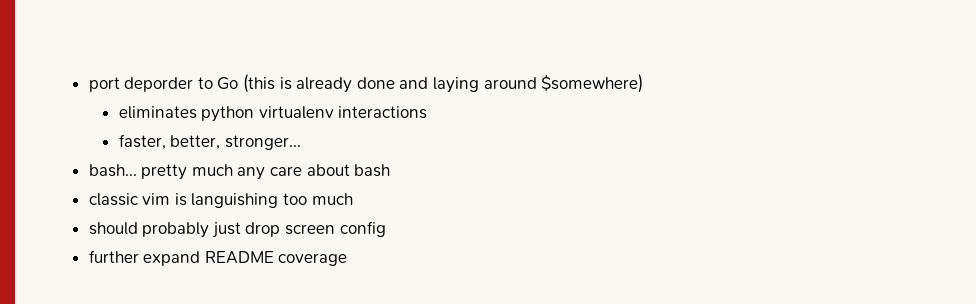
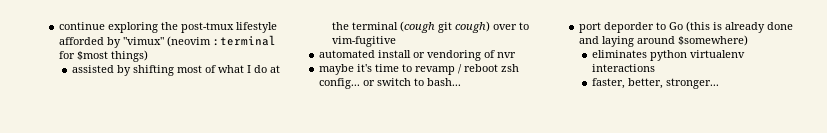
(88, 84) none -> [59,22,278,33] [59,35,277,48] [59,50,149,62] [71,65,280,76] [331,21,529,33] [331,36,396,47] [319,50,517,61] [319,64,520,75] [319,78,462,89] continue exploring the post-tmux lifestyle afforded by "vimux" (neovim :terminal for $most things) // assisted by shifting most of what I do at the terminal (cough git cough) over to vim-fugitive // automated install or vendoring of nvr // maybe it's time to revamp / reboot zsh config... or switch to bash... //
[88,164,391,180] [88,193,353,208] [88,221,386,238] [88,250,348,266] // bash... pretty much any care about bash // classic vim is languishing too much // should probably just drop screen config // further expand README coverage -> (719, 83) none

